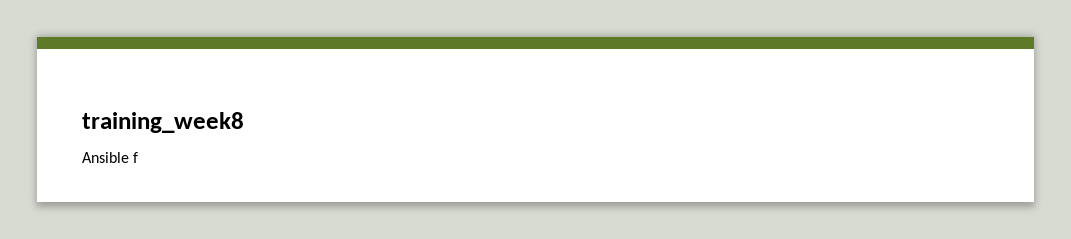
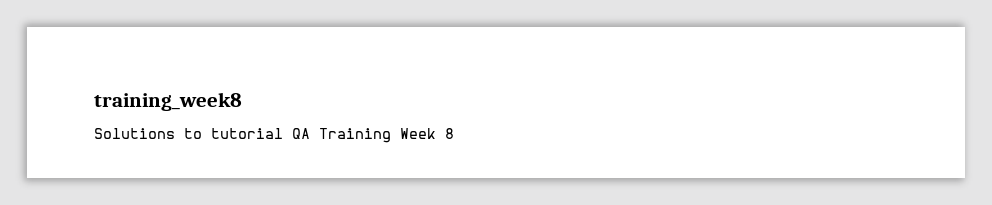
[82,152,139,163] Ansible f -> [94,128,454,143] Solutions to tutorial QA Training Week 8

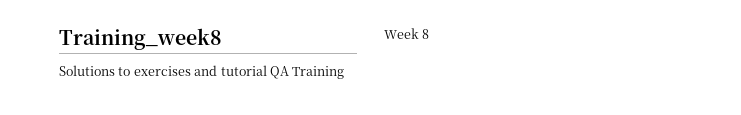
[94,92,242,111] training_week8 -> [59,28,222,50] Training_week8
(202, 133) none -> [133,65,218,76] exercises and

